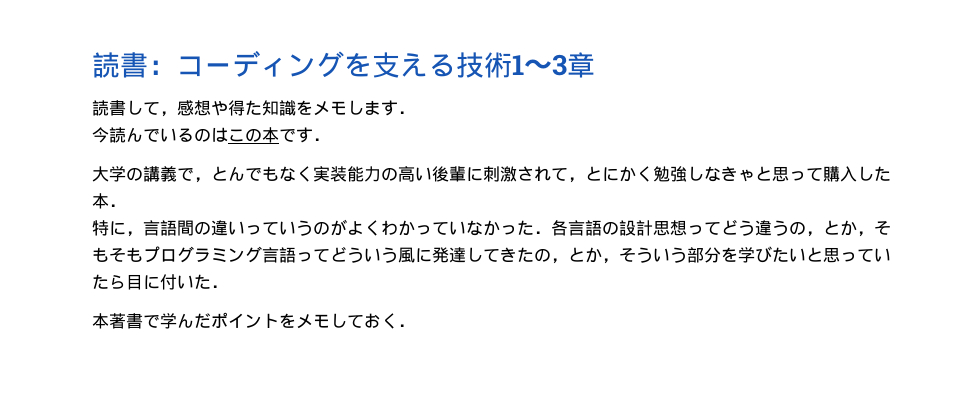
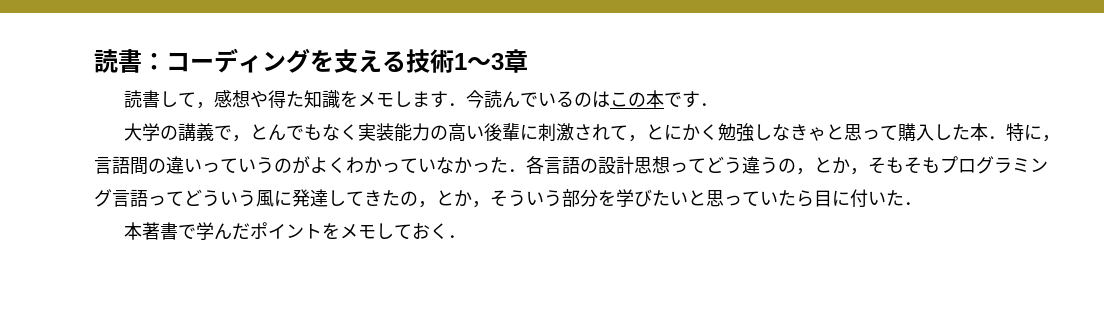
(415, 112) // -> (467, 104) none
(126, 205) // -> (1007, 137) none

